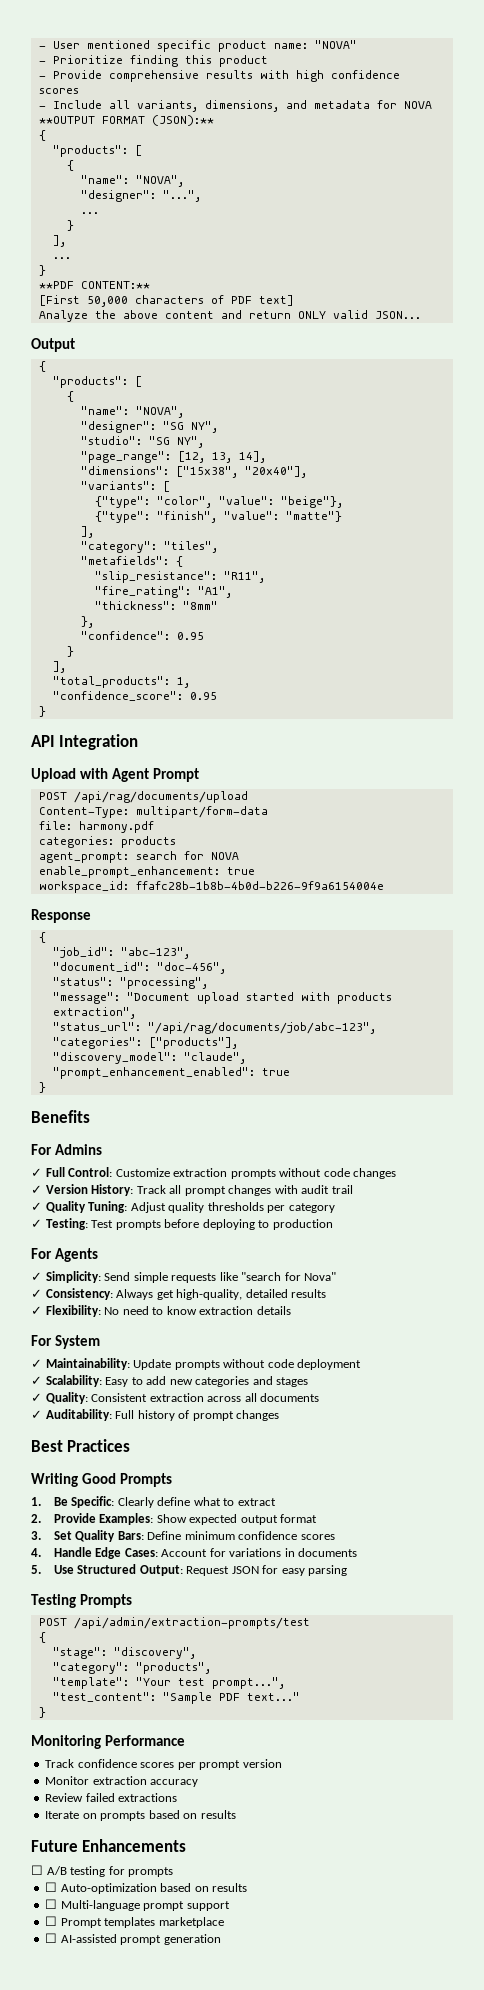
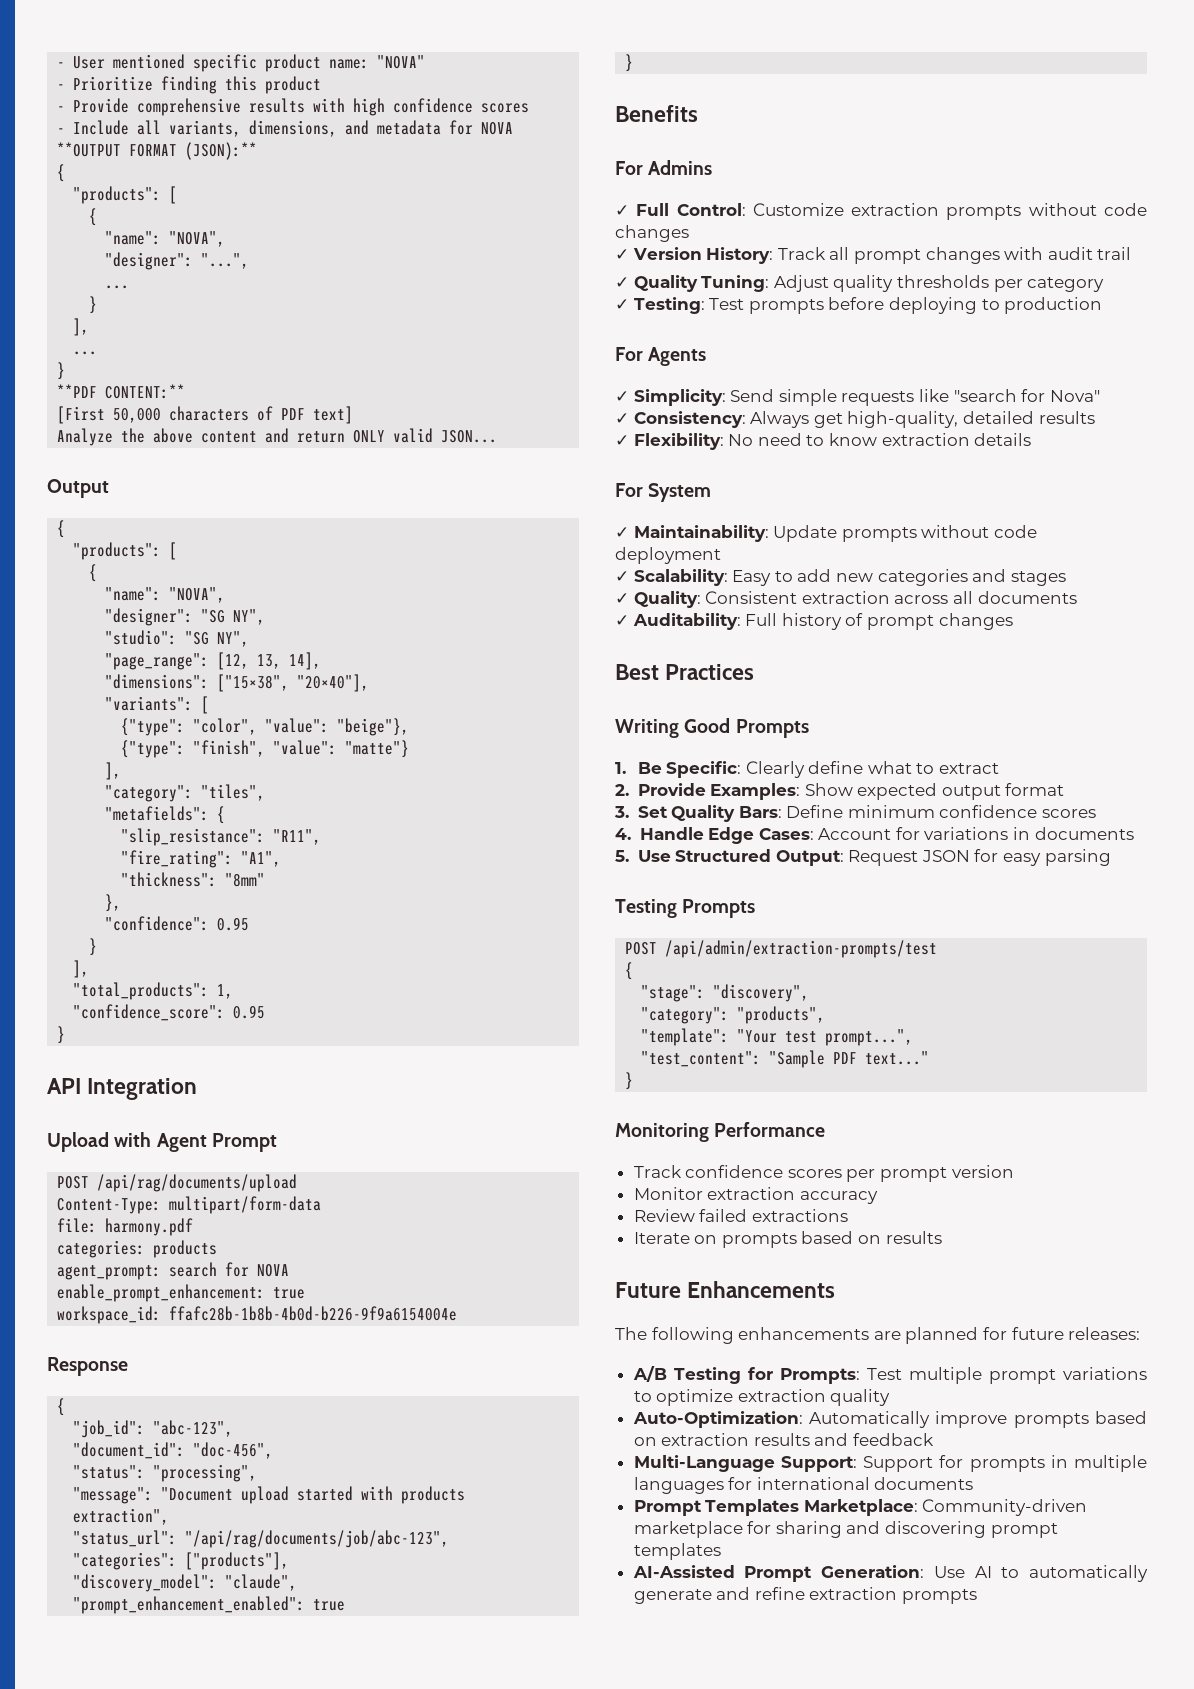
[31,1865,174,1877] [45,1882,248,1894] [45,1899,230,1911] [45,1916,224,1928] [45,1933,221,1945] ☐ A/B testing for prompts // ☐ Auto-optimization based on results // ☐ Multi-language prompt support // ☐ Prompt templates marketplace // ☐ AI-assisted prompt generation -> [615,1327,1141,1344] [632,1366,1147,1384] [633,1389,891,1406] [632,1411,1147,1428] [633,1433,935,1446] [633,1455,1147,1472] [633,1477,974,1494] [633,1499,1088,1516] [633,1521,1058,1538] [633,1543,721,1560] [632,1565,1148,1582] [633,1587,978,1604] The following enhancements are planned for future releases: // A/B Testing for Prompts: Test multiple prompt variations to optimize extraction quality // Auto-Optimization: Automatically improve prompts based on extraction results and feedback // Multi-Language Support: Support for prompts in multiple languages for international documents // Prompt Templates Marketplace: Community-driven marketplace for sharing and discovering prompt templates // AI-Assisted Prompt Generation: Use AI to automatically generate and refine extraction prompts

